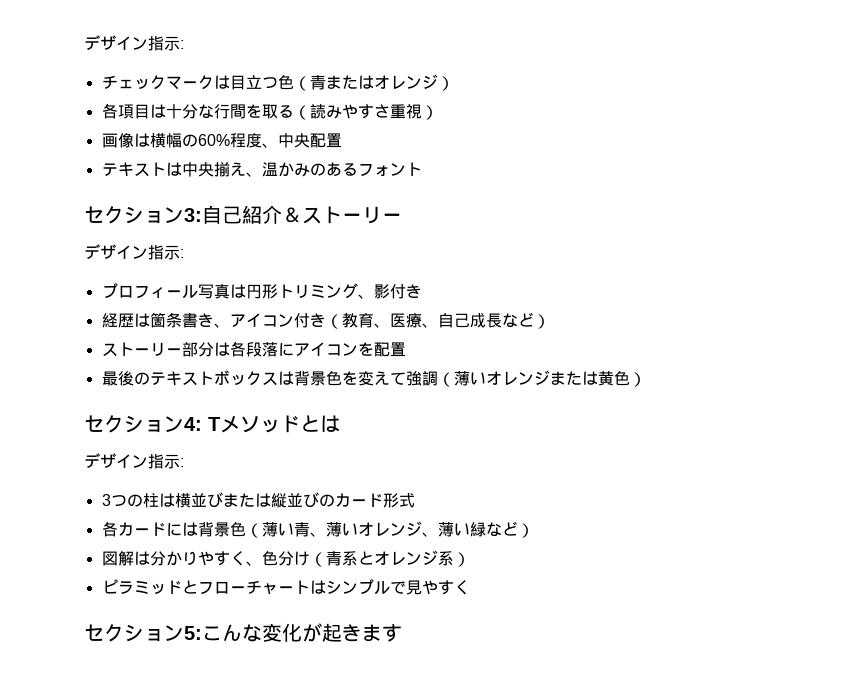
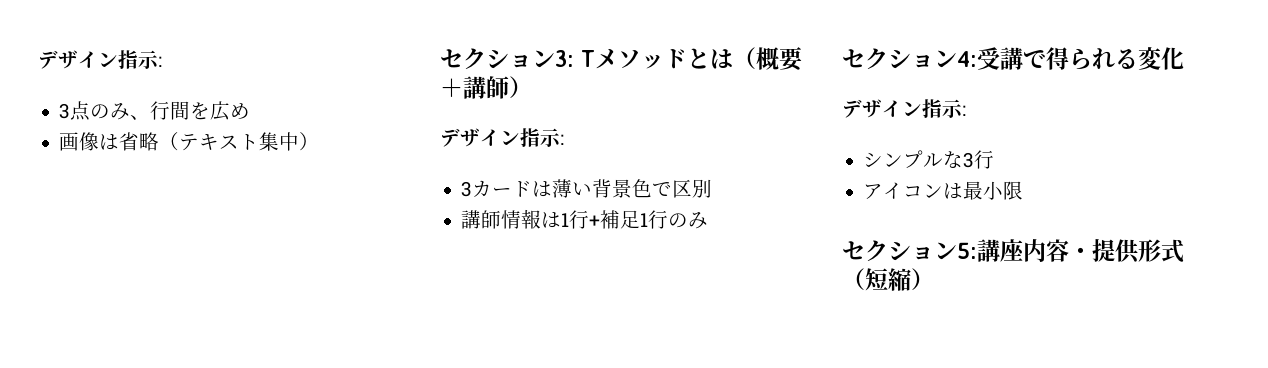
[84,35,184,51] [101,74,454,91] [101,103,438,120] [101,133,342,148] [101,162,422,177] [84,205,402,224] [84,244,184,260] [101,283,422,299] [101,312,550,329] [101,341,406,357] [101,370,646,387] [84,415,202,433] デザイン指示: // チェックマークは目立つ色（青またはオレンジ） // 各項目は十分な行間を取る（読みやすさ重視） // 画像は横幅の60%程度、中央配置 // テキストは中央揃え、温かみのあるフォント // セクション3:自己紹介＆ストーリー // デザイン指示: // プロフィール写真は円形トリミング、影付き // 経歴は箇条書き、アイコン付き（教育、医療、自己成長など） // ストーリー部分は各段落にアイコンを配置 // 最後のテキストボックスは背景色を変えて強調（薄いオレンジまたは黄色） // セクション4: -> [38,50,162,69] [59,101,251,121] [59,132,320,151] [440,48,574,70] デザイン指示: // 3点のみ、行間を広め // 画像は省略（テキスト集中） // セクション3:
[84,453,184,469] [101,492,415,508] [101,521,534,538] [101,550,470,567] [101,579,470,595] [84,623,402,642] // デザイン指示: // 3つの柱は横並びまたは縦並びのカード形式 // 各カードには背景色（薄い青、薄いオレンジ、薄い緑など） // 図解は分かりやすく、色分け（青系とオレンジ系） // ピラミッドとフローチャートはシンプルで見やすく // セクション5:こんな変化が起きます -> [733,47,803,71] [440,76,532,99] [440,128,564,147] [461,179,713,198] [461,209,709,229] [842,47,1184,70] [842,99,966,118] [863,150,995,169] [863,181,1024,200] [842,239,1184,264] [842,268,934,291] （概要＋講師） // デザイン指示: // 3カードは薄い背景色で区別 // 講師情報は1行+補足1行のみ // セクション4:受講で得られる変化 // デザイン指示: // シンプルな3行 // アイコンは最小限 // セクション5:講座内容・提供形式（短縮）

